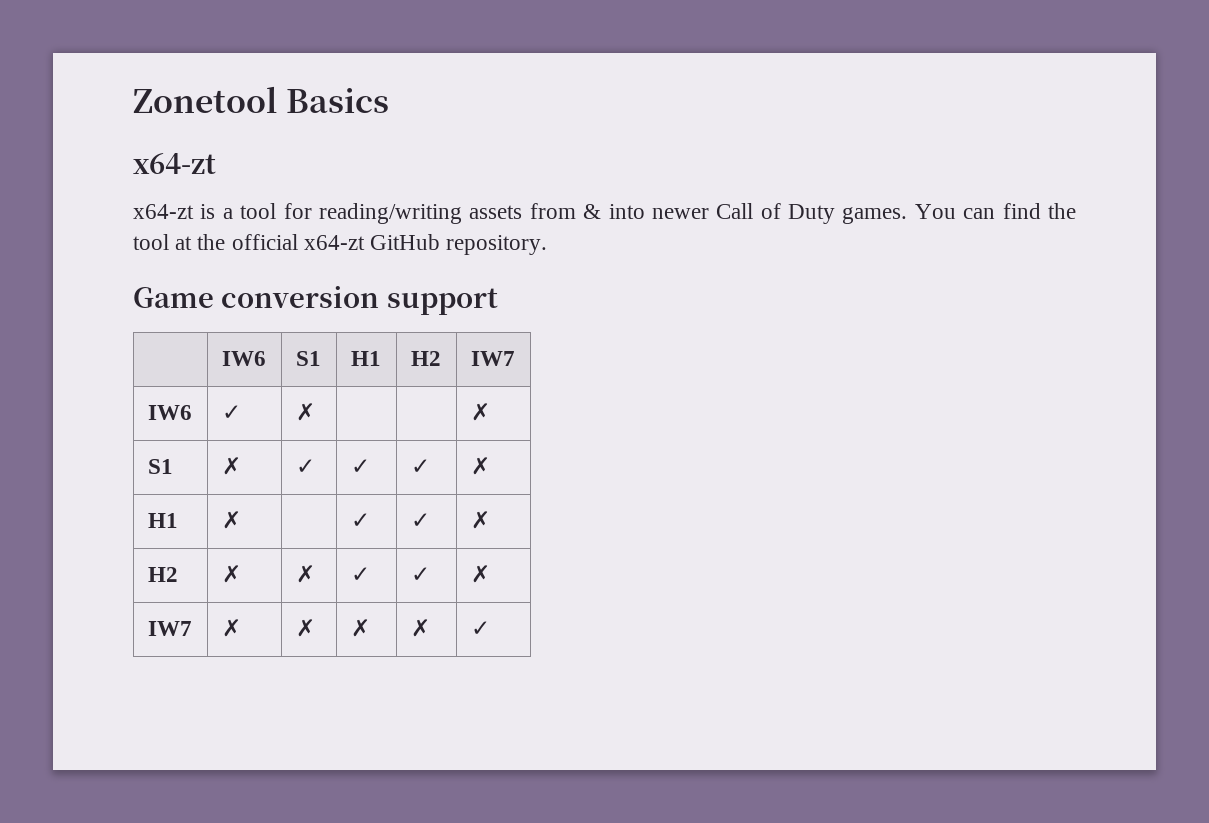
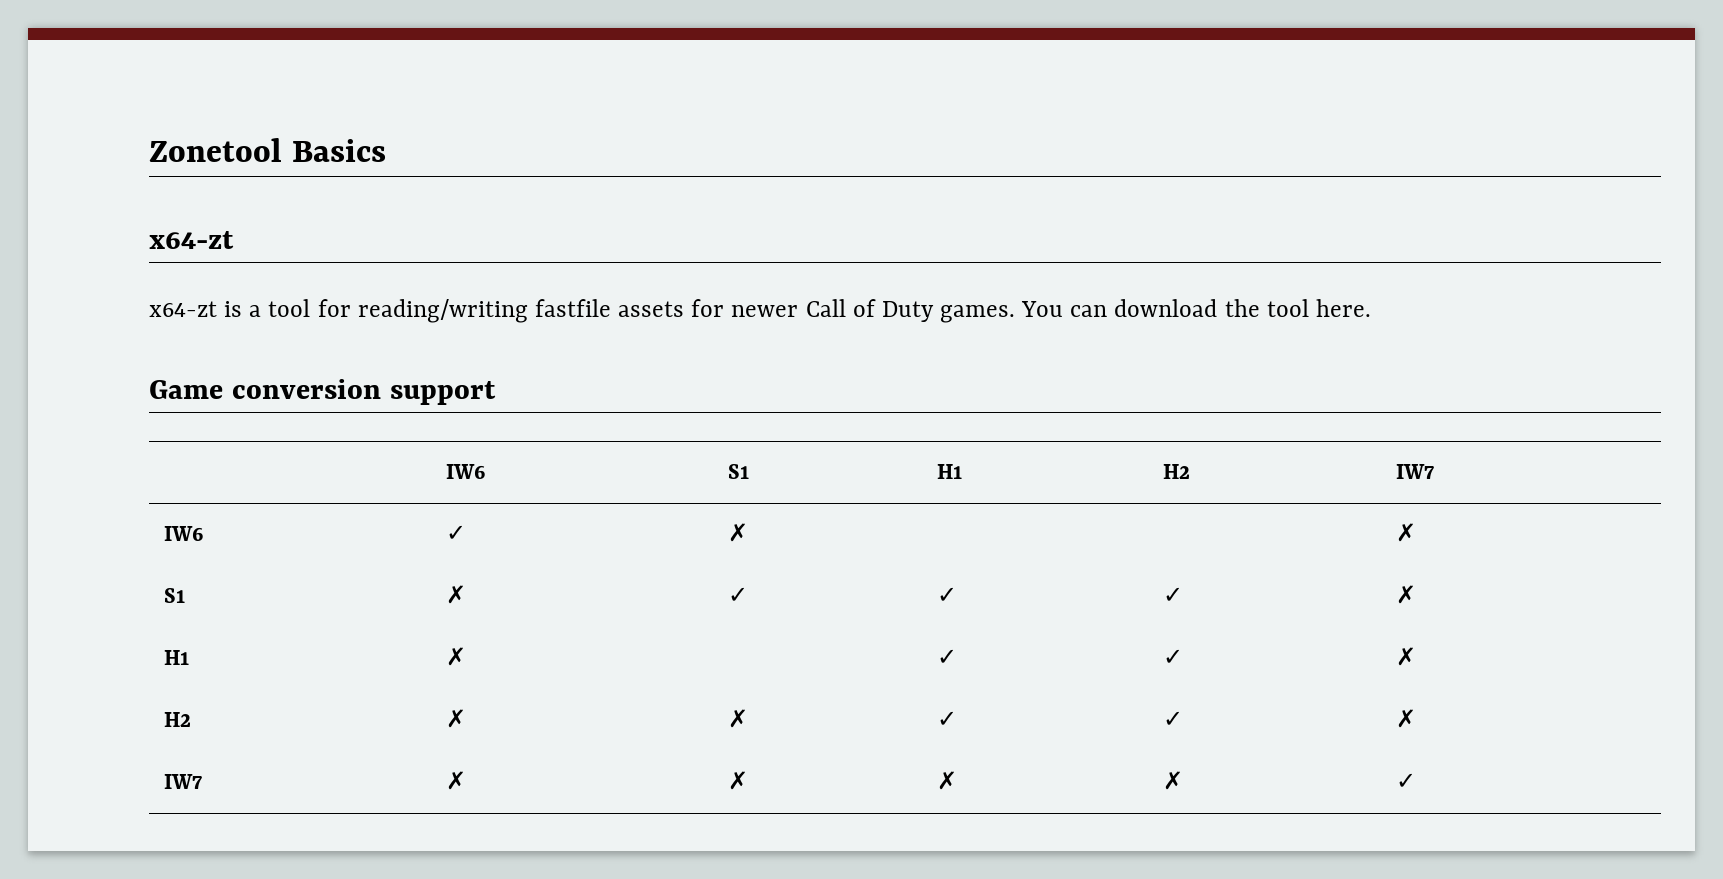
[469,203,645,219] assets from & into -> [534,299,725,317] fastfile assets for
[1002,203,1041,219] find -> [1114,299,1218,317] download
[175,234,548,255] at the official x64-zt GitHub repository. -> [1315,299,1371,317] here.

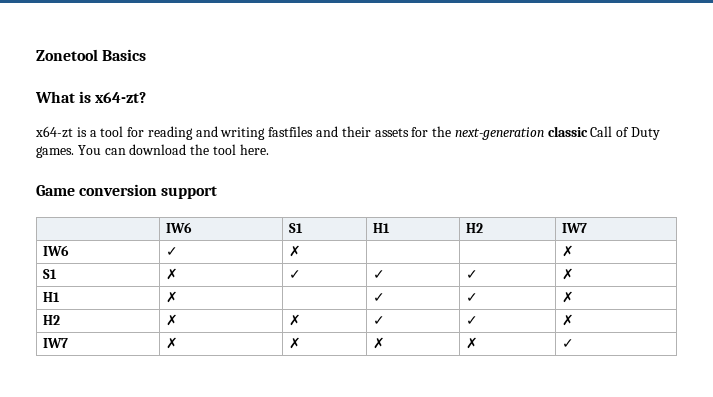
[149,231,234,249] x64-zt -> [35,91,147,103] What is x64-zt?
[357,299,799,323] reading/writing fastfile assets for newer -> [147,126,588,140] reading and writing fastfiles and their assets for the next-generation classic

